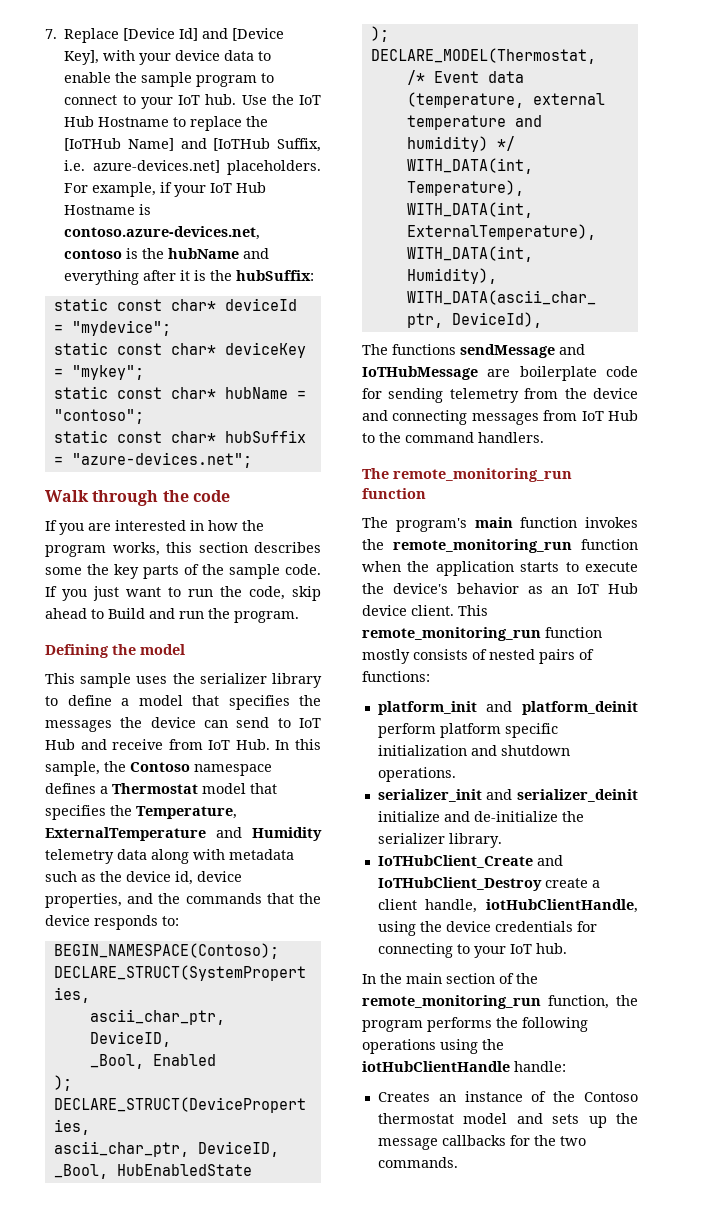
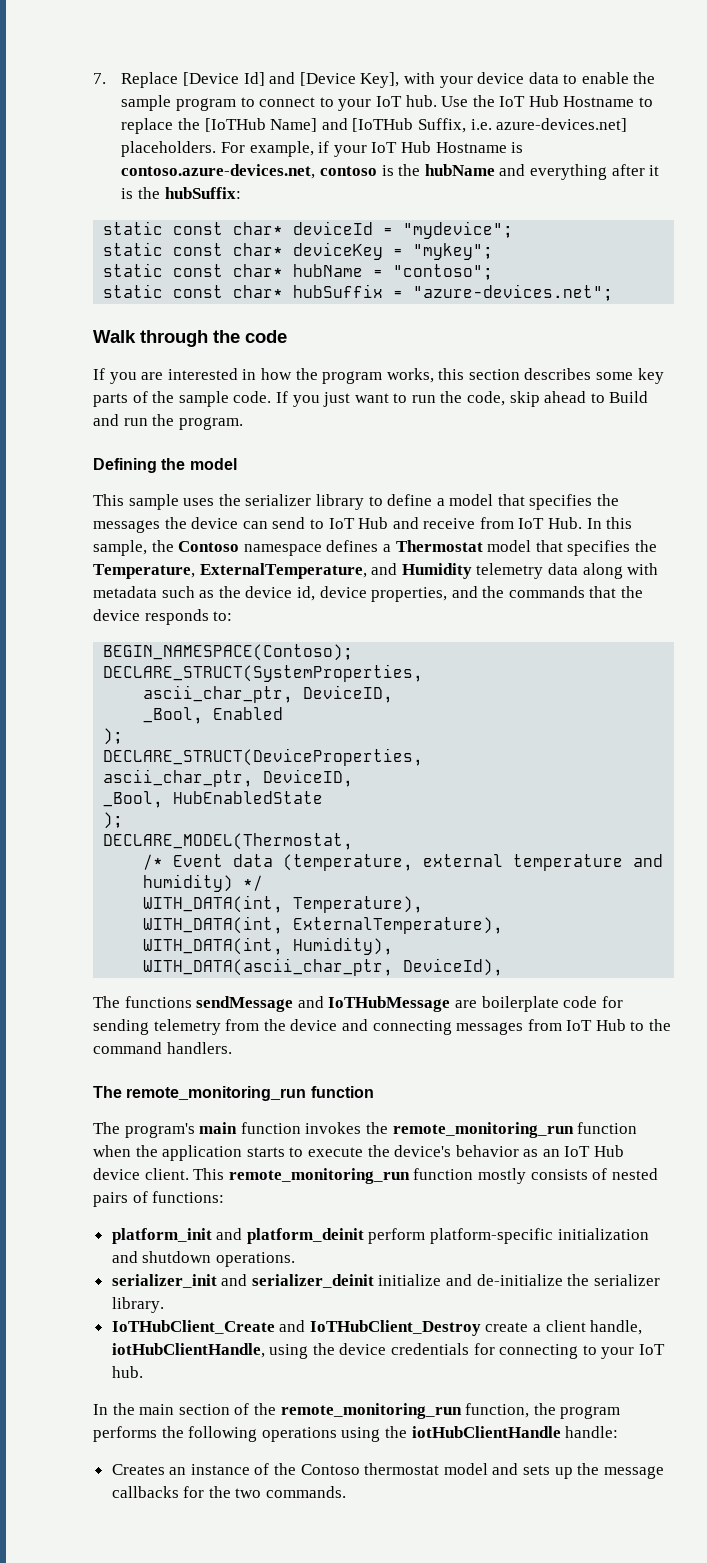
[87,564,109,575] the -> (634, 376) none
[45,827,206,841] ExternalTemperature -> [199,563,367,579] ExternalTemperature,
[439,723,558,738] platform specific -> [430,1228,554,1244] platform-specific

